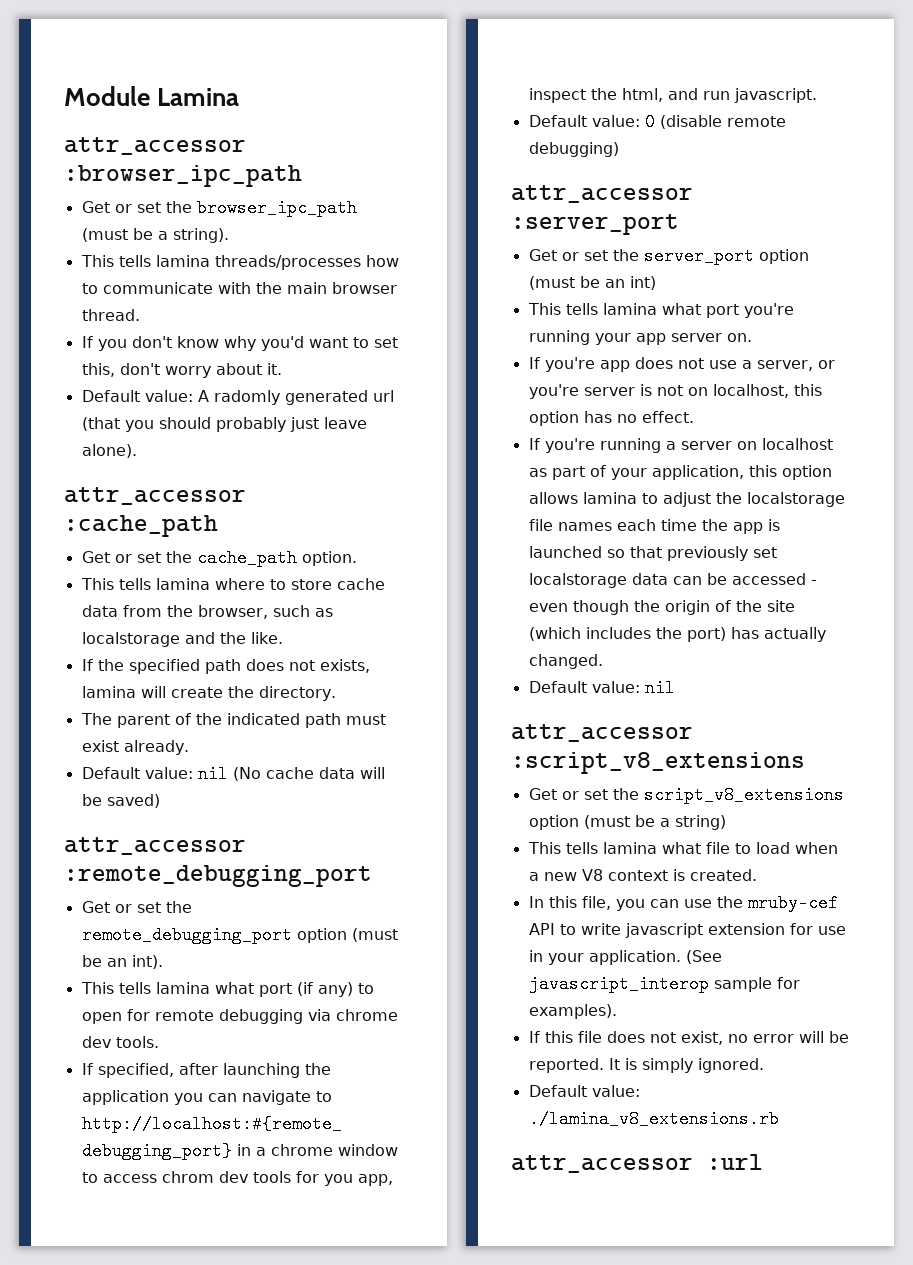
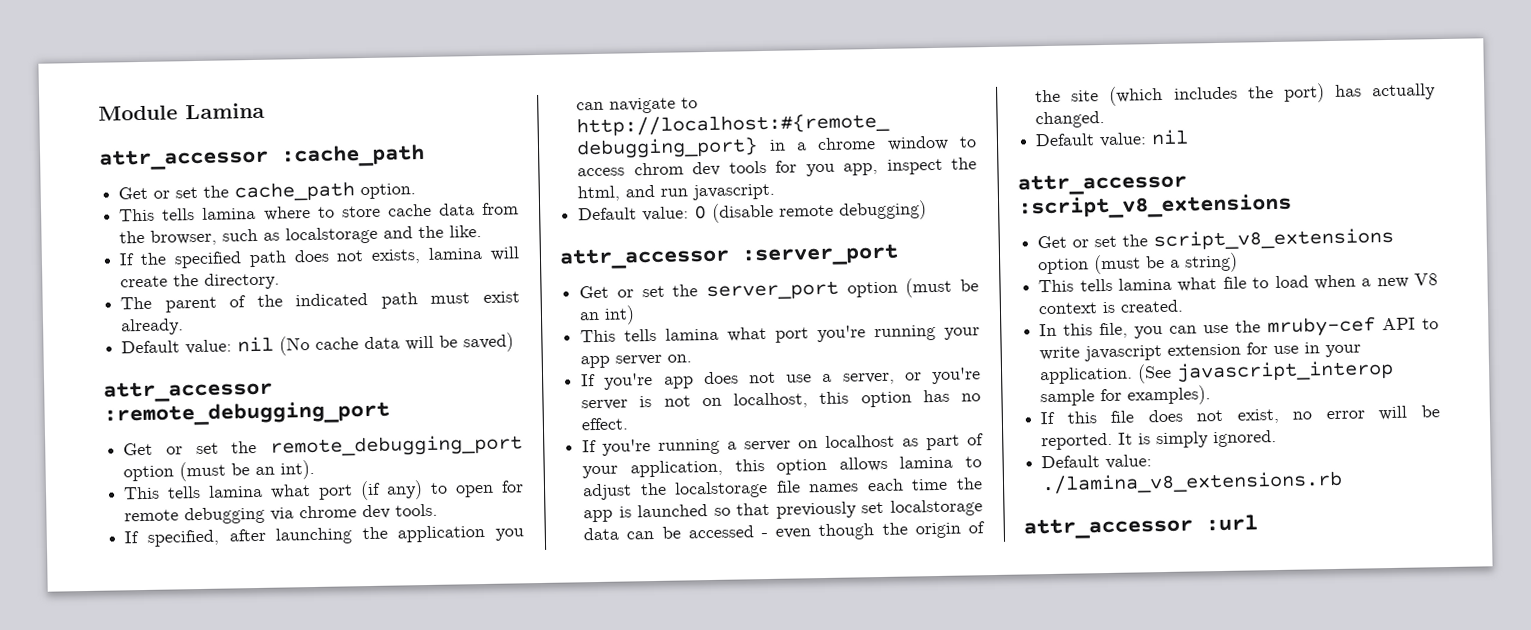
[64,137,246,155] [64,165,302,187] [81,199,357,217] [81,228,229,243] [80,255,399,270] [81,282,397,294] [81,309,140,321] [81,336,398,351] [81,363,282,378] [81,390,394,405] [81,417,367,432] [81,444,137,458] // attr_accessor :browser_ipc_path // Get or set the browser_ipc_path (must be a string). // This tells lamina threads/processes how to communicate with the main browser thread. // If you don't know why you'd want to set this, don't worry about it. // Default value: A radomly generated url (that you should probably just leave alone). -> (265, 111) none

